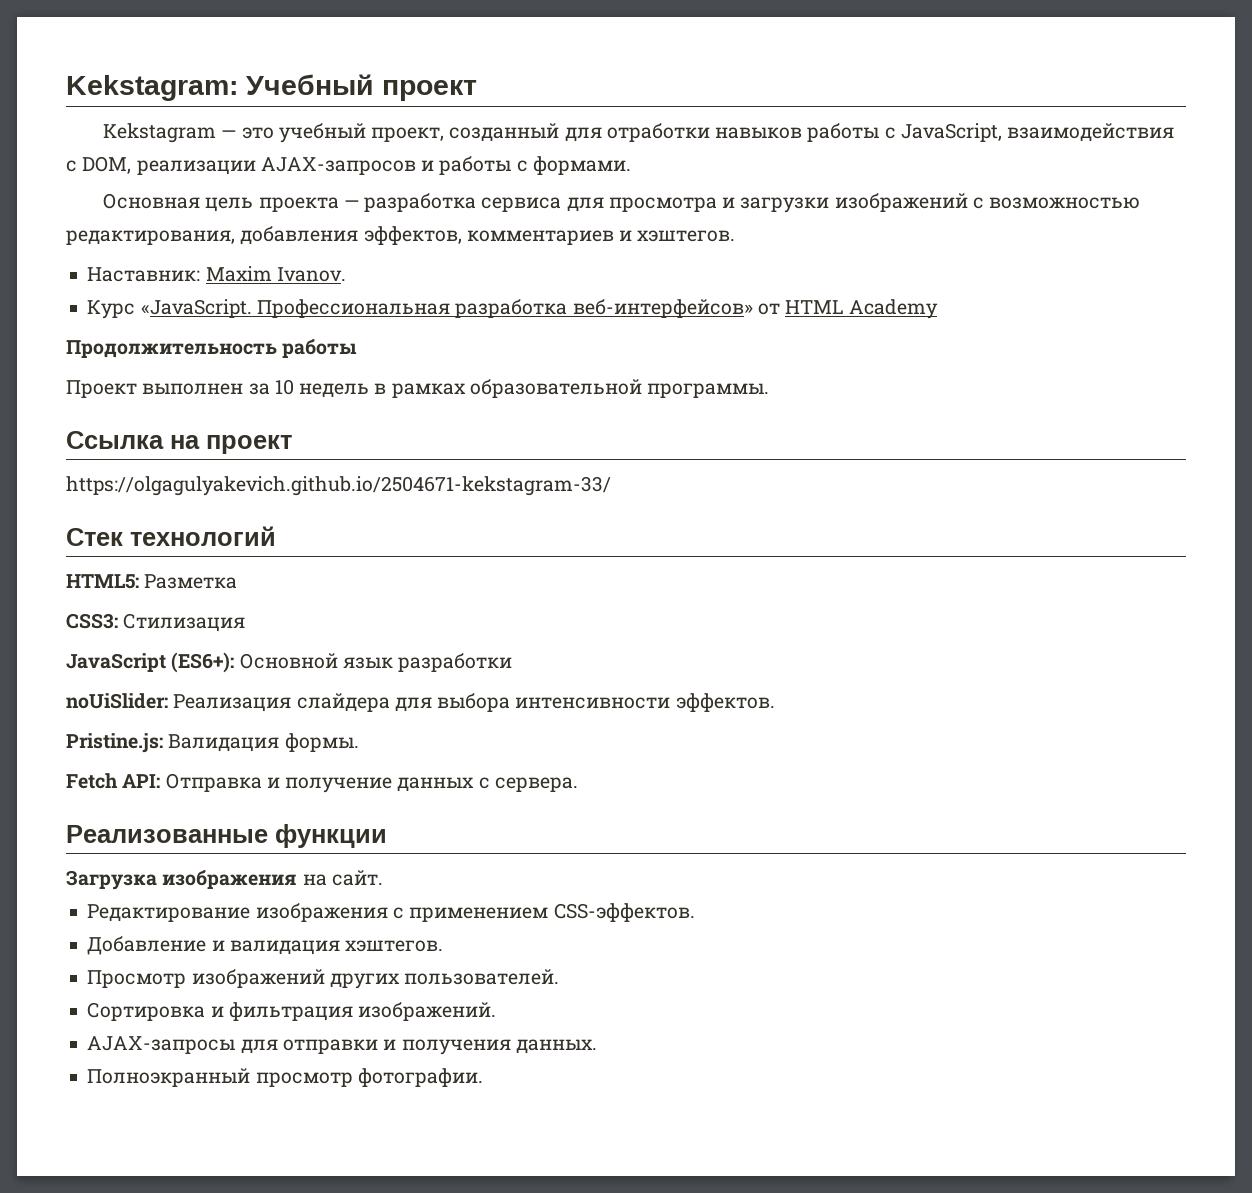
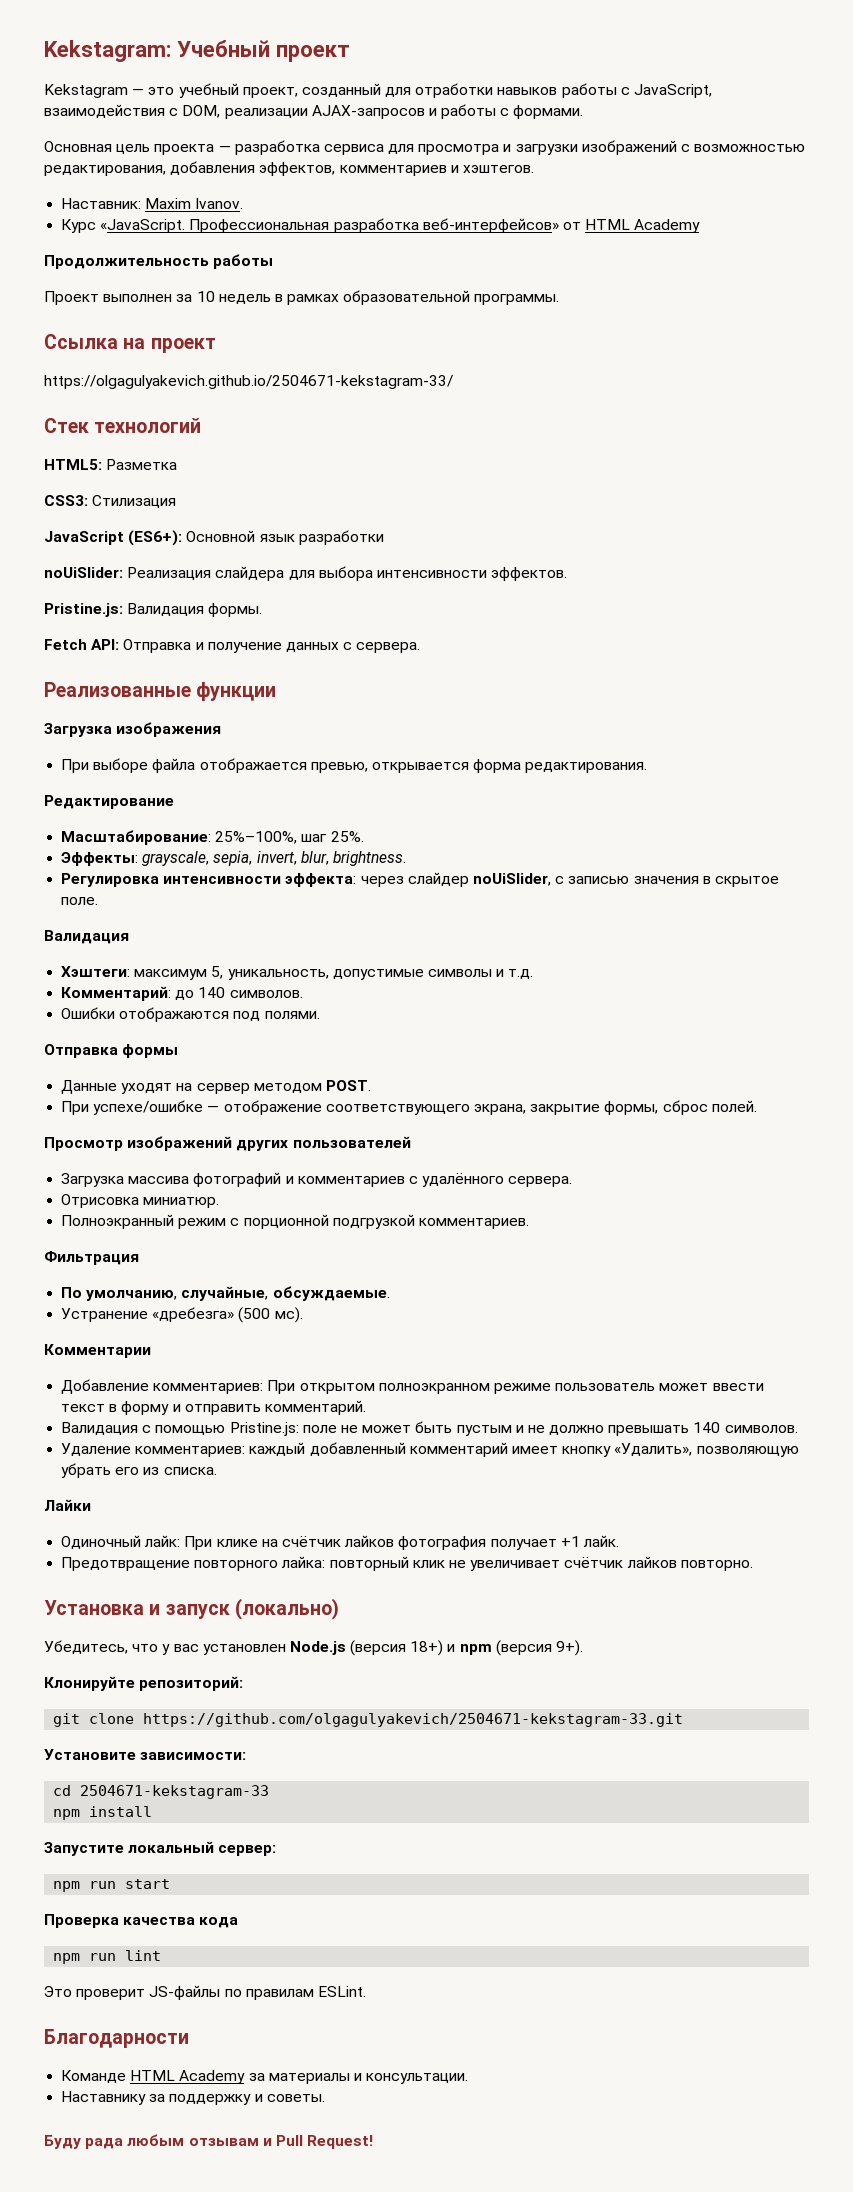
[302,870,383,886] [87,903,695,922] [87,936,444,955] [87,969,560,989] [87,1002,497,1021] [87,1036,597,1055] [87,1068,483,1087] на сайт. // Редактирование изображения с применением CSS-эффектов. // Добавление и валидация хэштегов. // Просмотр изображений других пользователей. // Сортировка и фильтрация изображений. // AJAX-запросы для отправки и получения данных. // Полноэкранный просмотр фотографии. -> [61,758,648,773] [44,795,174,809] [61,830,364,845] [61,851,406,866] [61,872,779,887] [61,897,99,905] [44,930,129,944] [61,966,534,980] [61,986,303,1001] [61,1007,320,1022] [44,1044,179,1058] [61,1080,371,1094] [61,1100,757,1115] [44,1136,411,1151] [61,1172,573,1187] [61,1194,220,1208] [61,1214,529,1229] [44,1251,139,1265] [61,1286,390,1301] [61,1307,303,1323] [44,1344,151,1358] [61,1379,764,1394] [61,1400,366,1415] [61,1421,798,1436] [61,1442,799,1457] [61,1463,217,1478] [44,1499,91,1511] [61,1535,619,1550] [61,1556,753,1571] [44,1598,339,1620] [44,1640,584,1656] [44,1676,244,1691] [53,1713,684,1727] [44,1749,247,1760] [53,1785,270,1799] [53,1806,153,1820] [44,1841,277,1856] [53,1879,171,1892] [44,1914,239,1928] [53,1950,162,1964] [44,1985,366,2000] [44,2029,189,2048] [61,2070,469,2084] [61,2091,325,2105] [44,2134,374,2149] // При выборе файла отображается превью, открывается форма редактирования. // Редактирование // Масштабирование: 25%–100%, шаг 25%. // Эффекты: grayscale, sepia, invert, blur, brightness. // Регулировка интенсивности эффекта: через слайдер noUiSlider, с записью значения в скрытое поле. // Валидация // Хэштеги: максимум 5, уникальность, допустимые символы и т.д. // Комментарий: до 140 символов. // Ошибки отображаются под полями. // Отправка формы // Данные уходят на сервер методом POST. // При успехе/ошибке — отображение соответствующего экрана, закрытие формы, сброс полей. // Просмотр изображений других пользователей // Загрузка массива фотографий и комментариев с удалённого сервера. // Отрисовка миниатюр. // Полноэкранный режим с порционной подгрузкой комментариев. // Фильтрация // По умолчанию, случайные, обсуждаемые. // Устранение «дребезга» (500 мс). // Комментарии // Добавление комментариев: При открытом полноэкранном режиме пользователь может ввести текст в форму и отправить комментарий. // Валидация с помощью Pristine.js: поле не может быть пустым и не должно превышать 140 символов. // Удаление комментариев: каждый добавленный комментарий имеет кнопку «Удалить», позволяющую убрать его из списка. // Лайки // Одиночный лайк: При клике на счётчик лайков фотография получает +1 лайк. // Предотвращение повторного лайка: повторный клик не увеличивает счётчик лайков повторно. // Установка и запуск (локально) // Убедитесь, что у вас установлен Node.js (версия 18+) и npm (версия 9+). // Клонируйте репозиторий: // git clone https://github.com/olgagulyakevich/2504671-kekstagram-33.git // Установите зависимости: // cd 2504671-kekstagram-33 // npm install // Запустите локальный сервер: // npm run start // Проверка качества кода // npm run lint // Это проверит JS-файлы по правилам ESLint. // Благодарности // Команде HTML Academy за материалы и консультации. // Наставнику за поддержку и советы. // Буду рада любым отзывам и Pull Request!

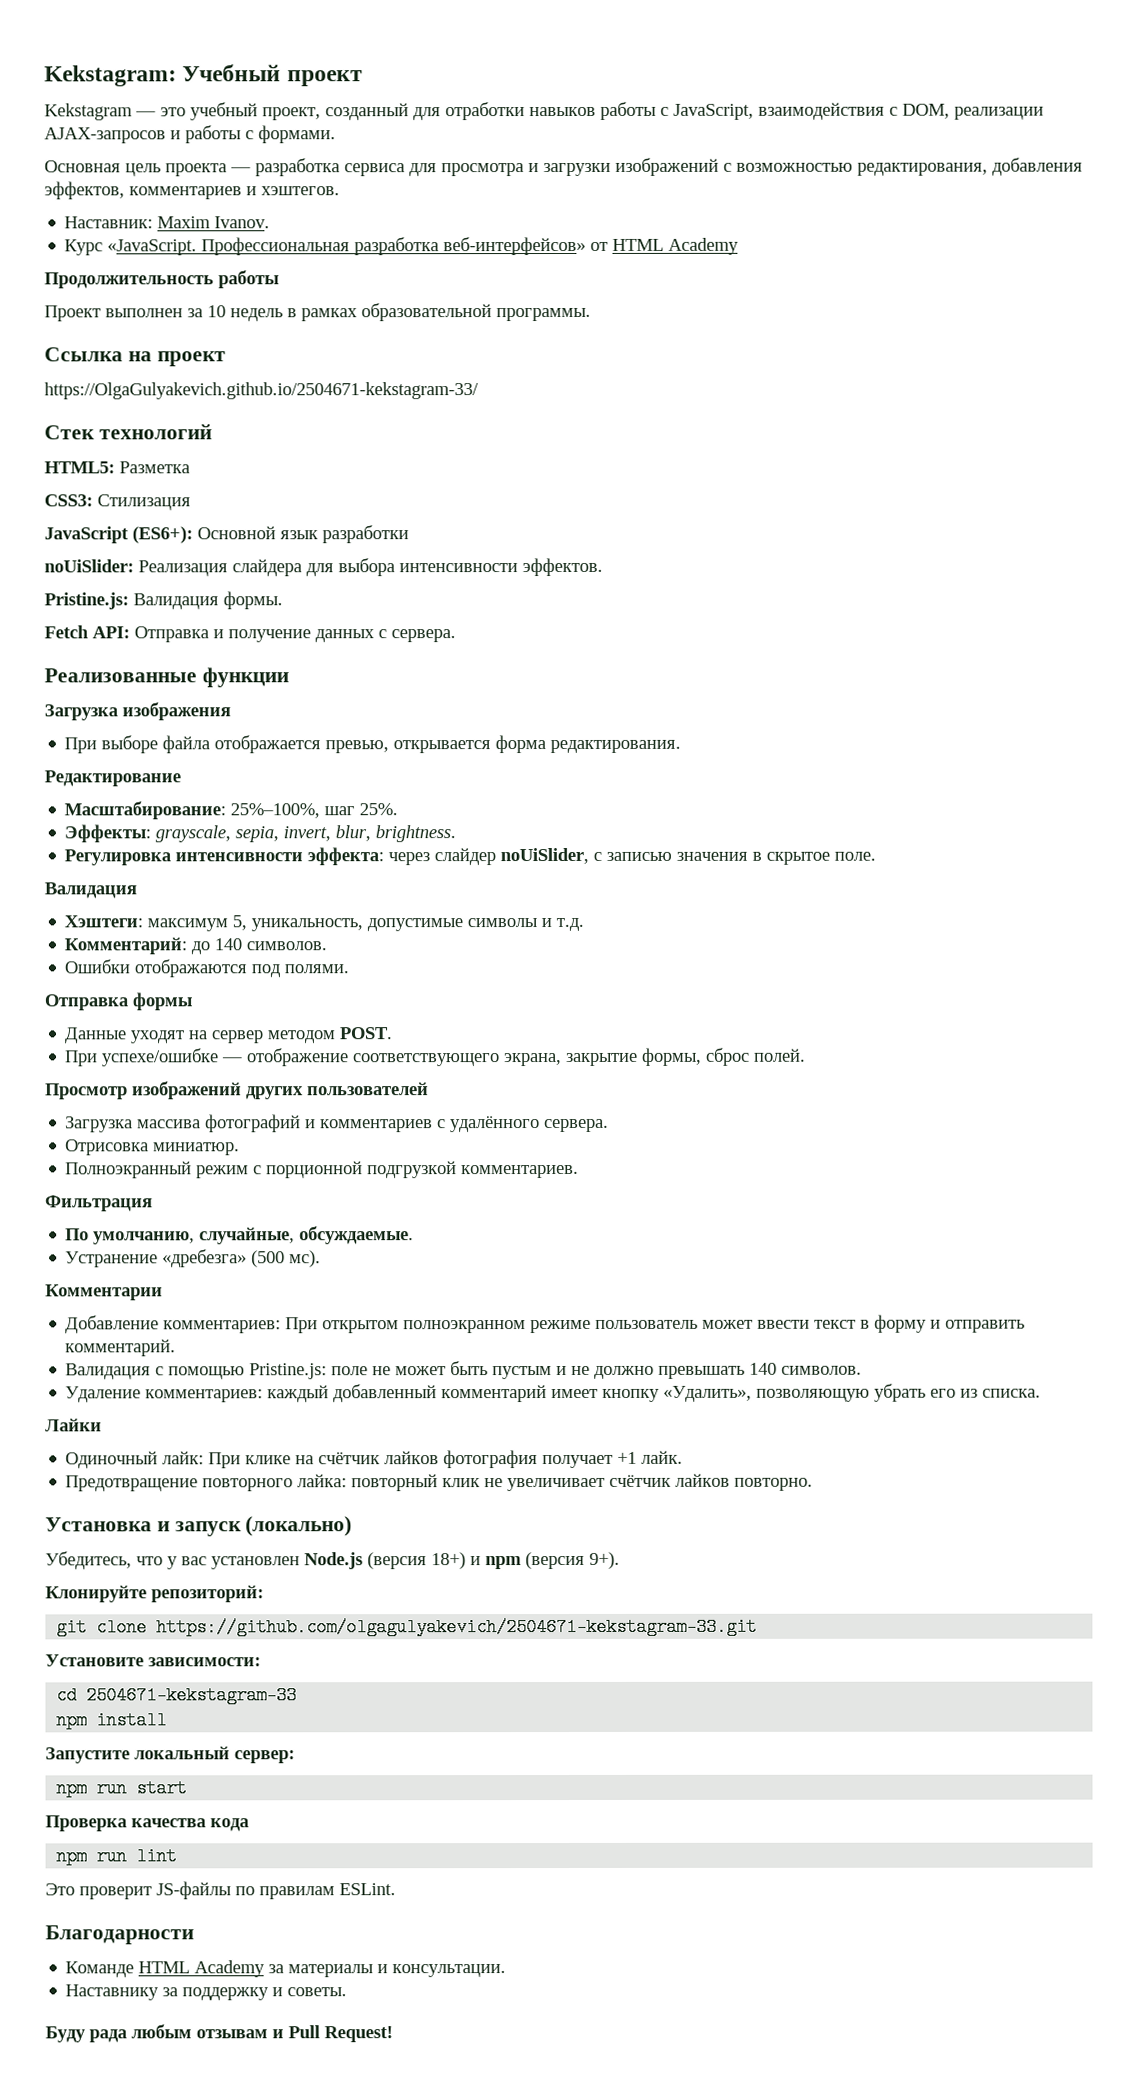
[44,375,453,389] https://olgagulyakevich.github.io/2504671-kekstagram-33/ -> [44,382,479,400] https://OlgaGulyakevich.github.io/2504671-kekstagram-33/

